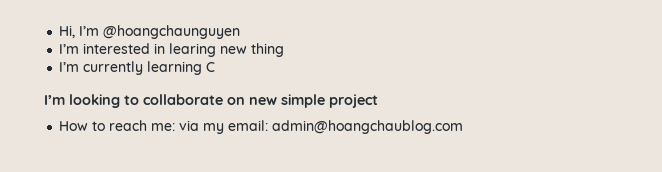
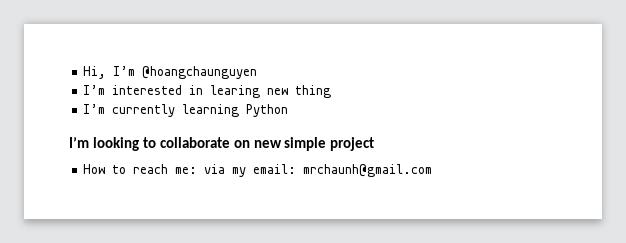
[206,62,216,72] C -> [246,104,289,117] Python
[272,120,464,134] admin@hoangchaublog.com -> [303,164,433,177] mrchaunh@gmail.com

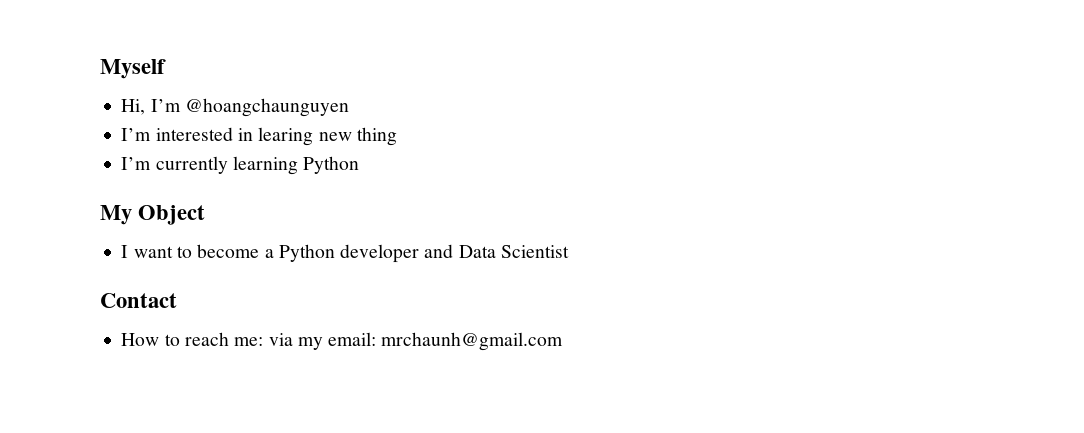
(83, 72) none -> [100,59,166,79] Myself //
[69,137,375,151] I’m looking to collaborate on new simple project -> [100,205,206,225] [121,244,569,263] [100,293,177,308] My Object // I want to become a Python developer and Data Scientist // Contact

